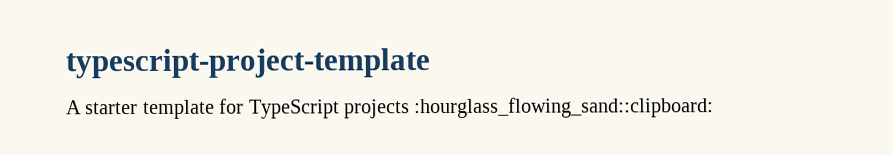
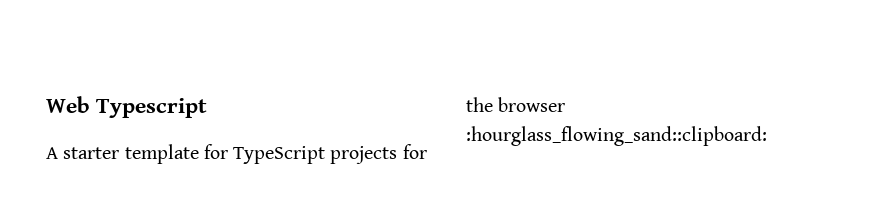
[65,48,430,79] typescript-project-template -> [46,96,208,118] Web Typescript
(410, 109) none -> [402,144,427,159] [466,97,566,112] for the browser

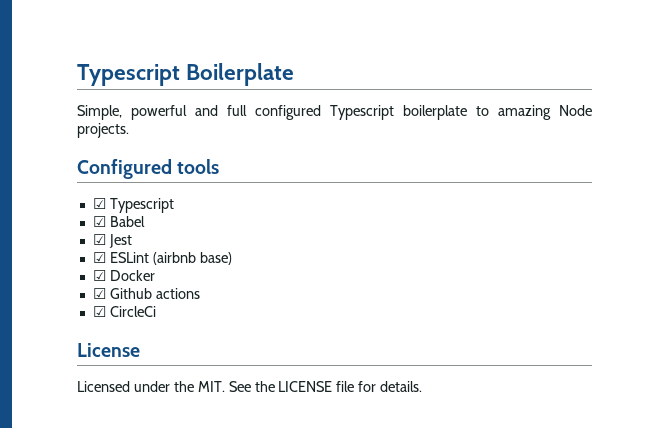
[46,96,208,118] [46,144,427,164] [466,97,566,112] [466,126,767,146] Web Typescript // A starter template for TypeScript projects for the browser :hourglass_flowing_sand::clipboard: -> [77,63,295,86] [77,105,592,120] [77,123,129,138] [77,159,220,179] [92,198,174,213] [92,216,145,227] [92,234,132,248] [92,252,232,265] [92,270,155,281] [92,288,200,299] [92,306,156,317] [77,343,140,357] [77,381,423,392] Typescript Boilerplate // Simple, powerful and full configured Typescript boilerplate to amazing Node projects. // Configured tools // ☑ Typescript // ☑ Babel // ☑ Jest // ☑ ESLint (airbnb base) // ☑ Docker // ☑ Github actions // ☑ CircleCi // License // Licensed under the MIT. See the LICENSE file for details.

